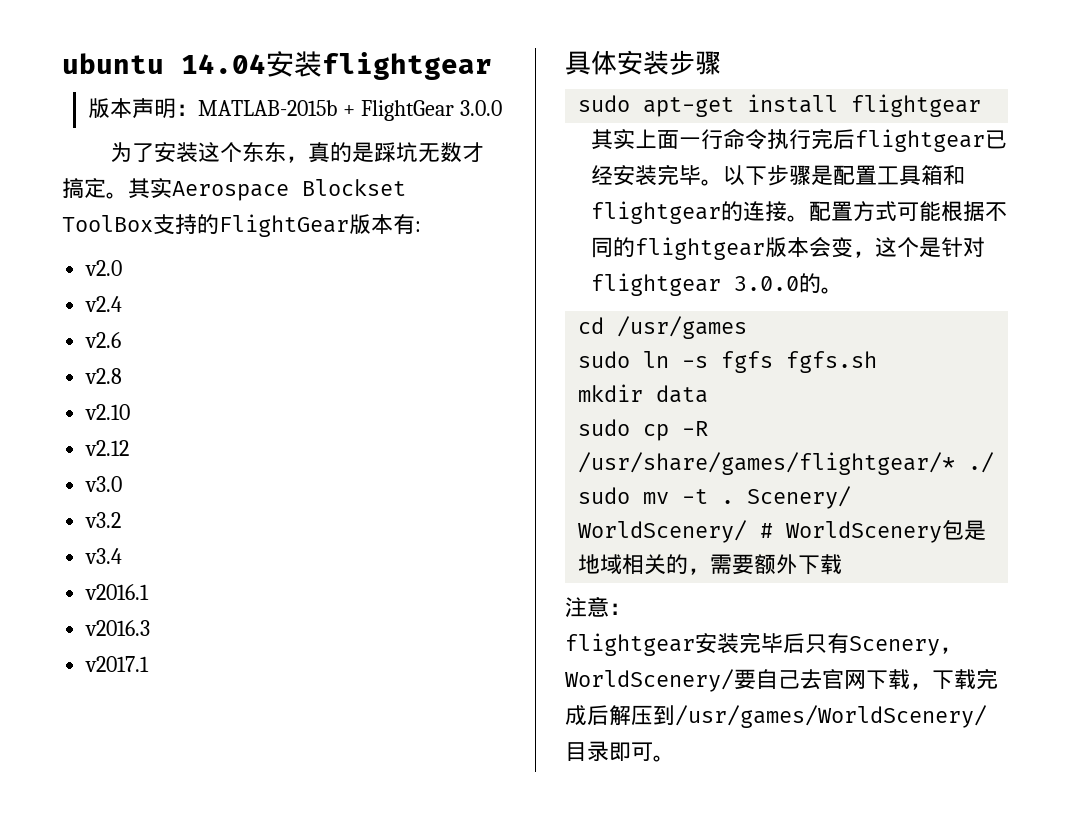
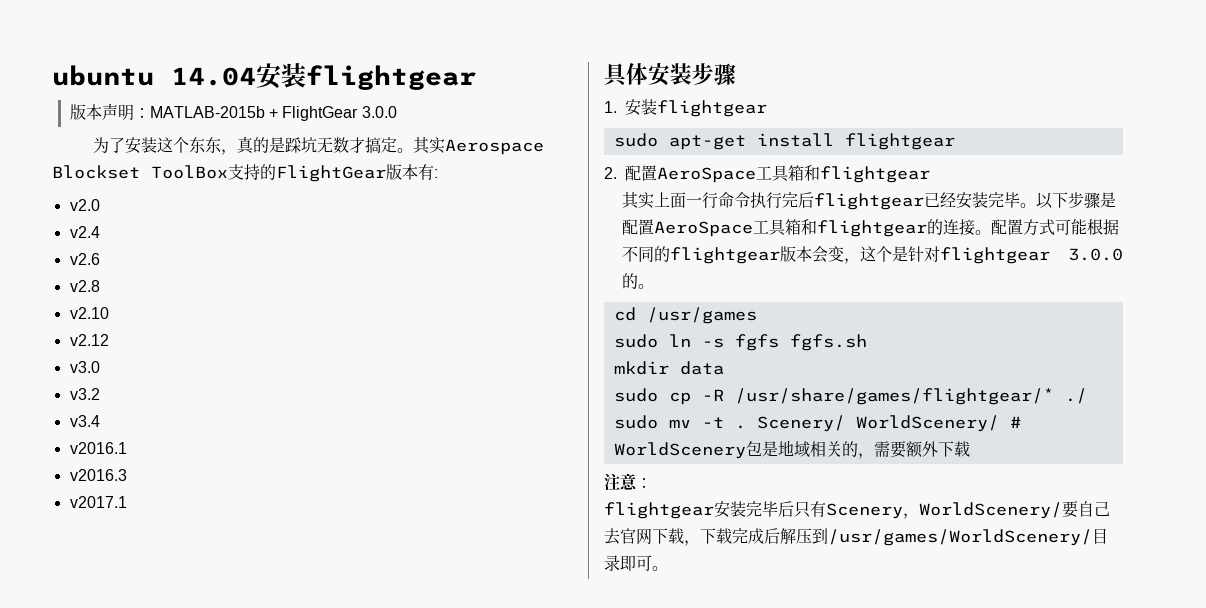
(721, 63) none -> [604,99,767,117] // 1.安装flightgear
(982, 105) none -> [604,165,930,183] // 2.配置AeroSpace工具箱和flightgear
(878, 175) none -> [653,221,753,237] AeroSpace

